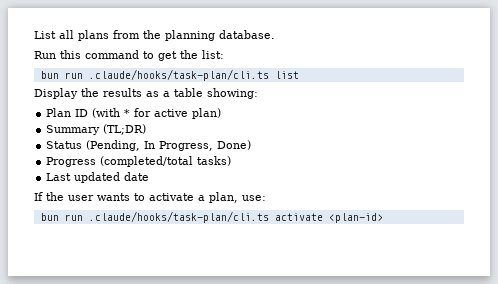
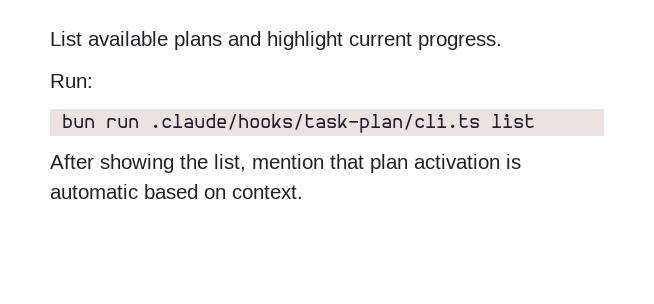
[59,30,275,41] [34,50,224,61] [40,69,299,81] [34,88,258,99] [46,108,222,119] [46,124,147,135] [46,140,252,151] [46,156,232,167] [46,172,150,183] [34,192,266,203] [40,211,383,223] all plans from the planning database. // Run this command to get the list: // bun run .claude/hooks/task-plan/cli.ts list // Display the results as a table showing: // Plan ID (with * for active plan) // Summary (TL;DR) // Status (Pending, In Progress, Done) // Progress (completed/total tasks) // Last updated date // If the user wants to activate a plan, use: // bun run .claude/hooks/task-plan/cli.ts activate <plan-id> -> [88,31,502,50] [50,74,93,88] [62,114,536,133] [50,154,521,173] [50,184,303,199] available plans and highlight current progress. // Run: // bun run .claude/hooks/task-plan/cli.ts list // After showing the list, mention that plan activation is automatic based on context.

